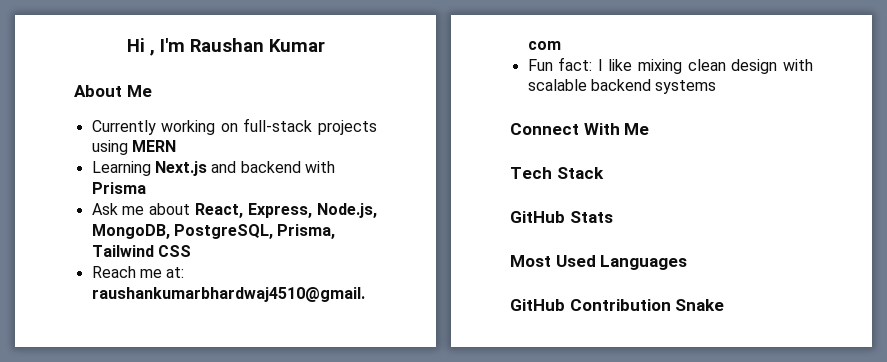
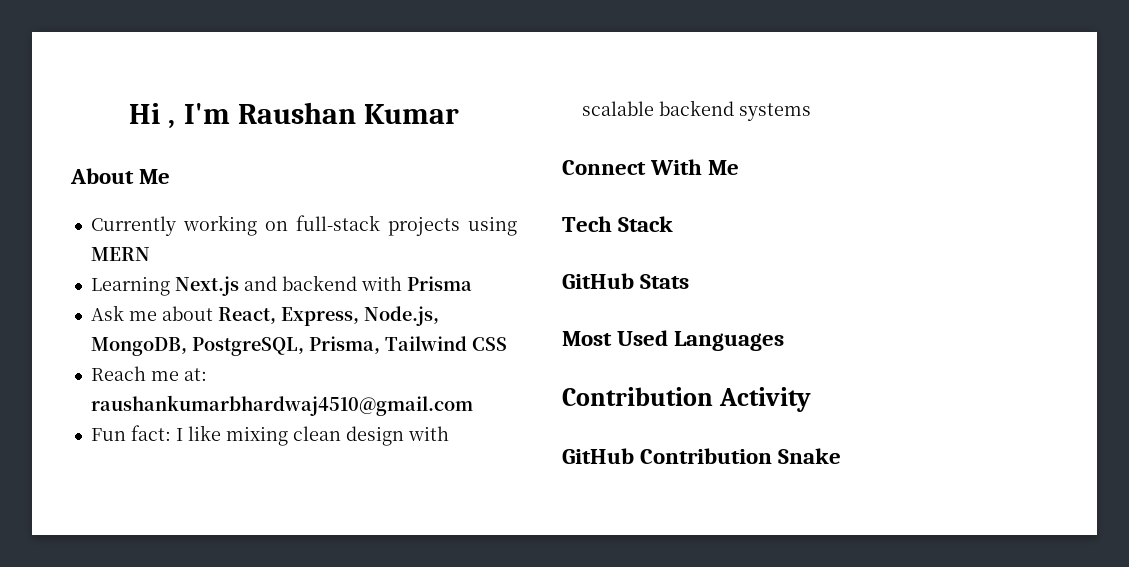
(688, 262) none -> [562,387,812,412] // Contribution Activity

